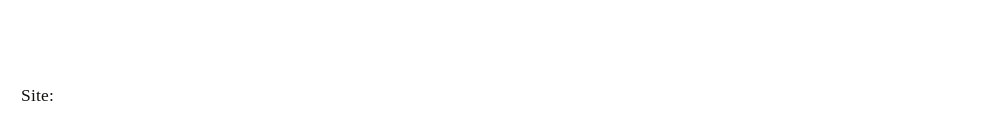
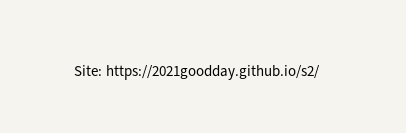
(54, 95) none -> [106,65,321,80] https://2021goodday.github.io/s2/

